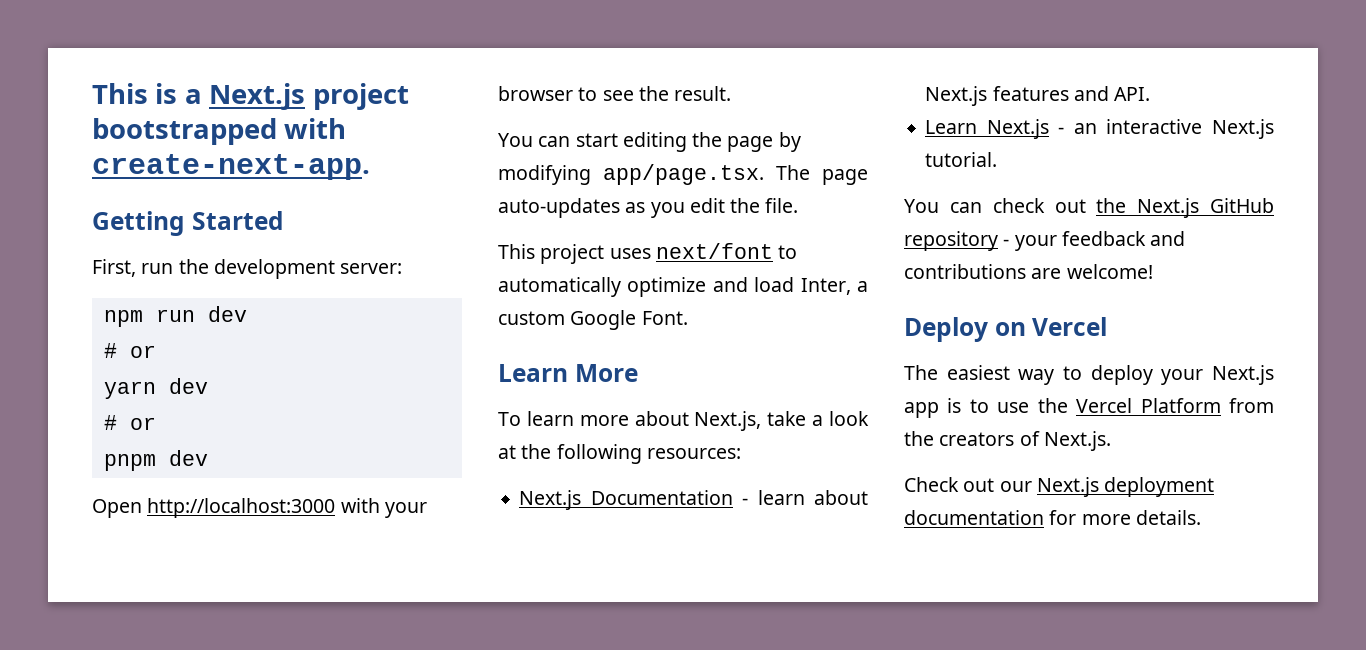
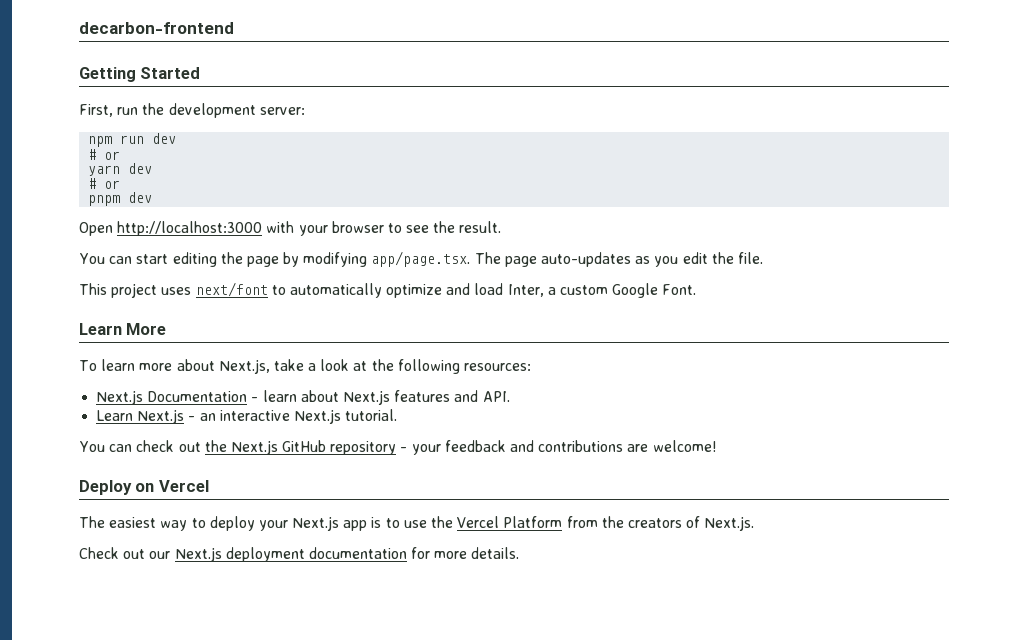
[92,83,409,110] [92,118,347,145] [92,154,370,180] This is a Next.js project bootstrapped with create-next-app. -> [79,22,234,34] decarbon-frontend

